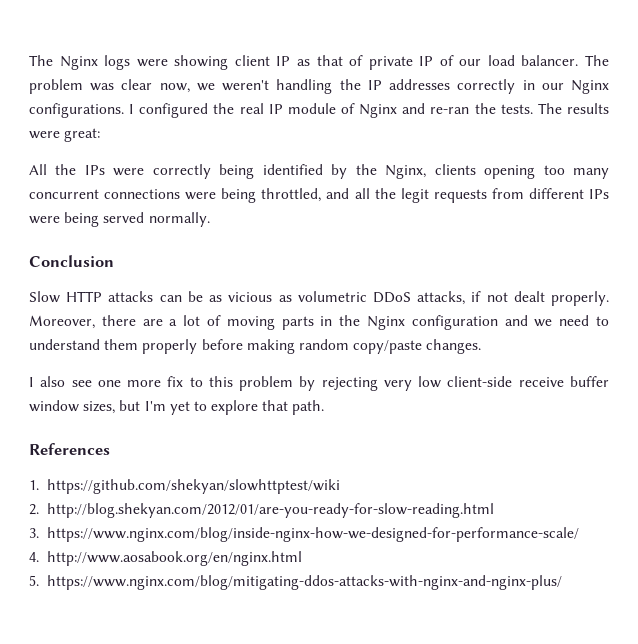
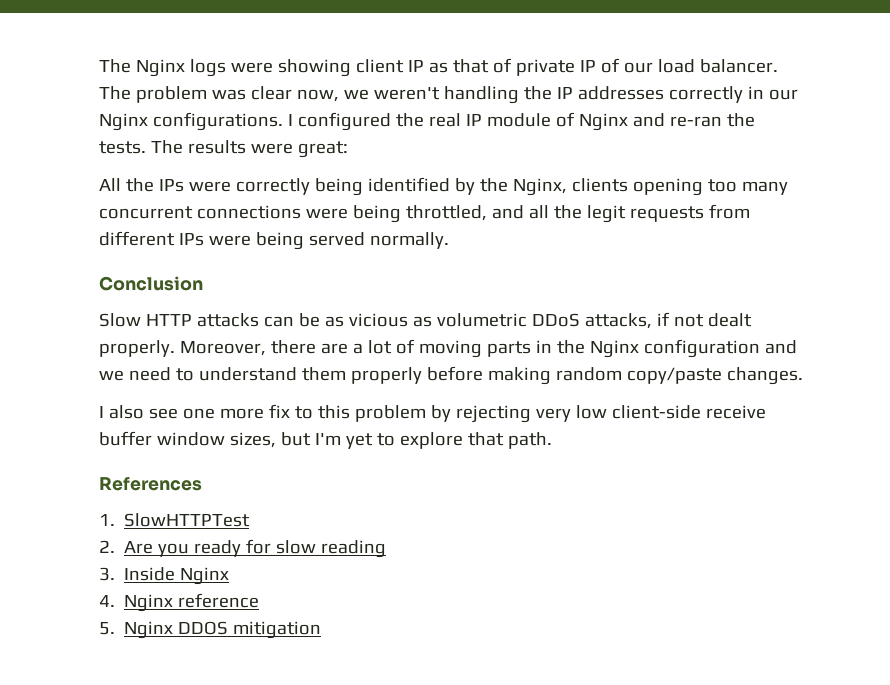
[46,479,340,494] https://github.com/shekyan/slowhttptest/wiki -> [124,513,251,527] SlowHTTPTest
[46,503,494,518] http://blog.shekyan.com/2012/01/are-you-ready-for-slow-reading.html -> [124,539,387,558] Are you ready for slow reading
[46,527,579,542] https://www.nginx.com/blog/inside-nginx-how-we-designed-for-performance-scale/ -> [124,567,230,585] Inside Nginx
[46,551,302,566] http://www.aosabook.org/en/nginx.html -> [124,593,260,612] Nginx reference
[46,575,562,590] https://www.nginx.com/blog/mitigating-ddos-attacks-with-nginx-and-nginx-plus/ -> [124,621,322,639] Nginx DDOS mitigation

